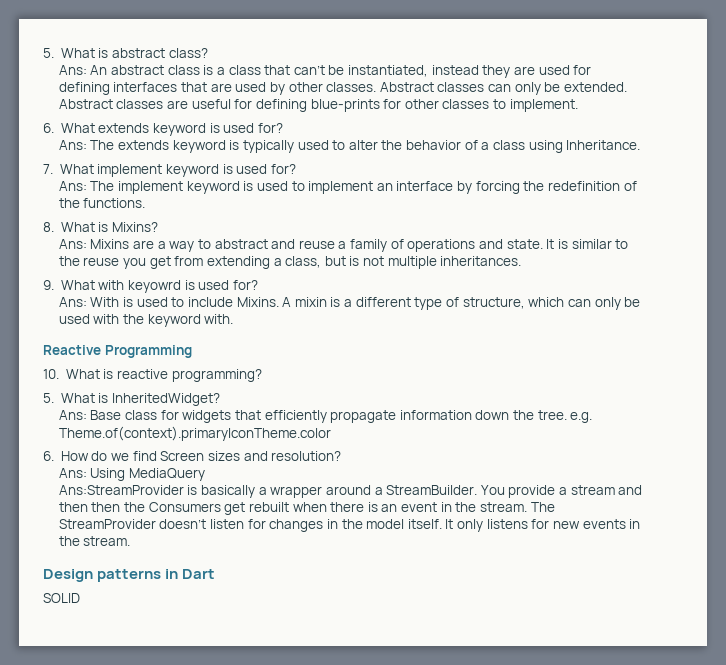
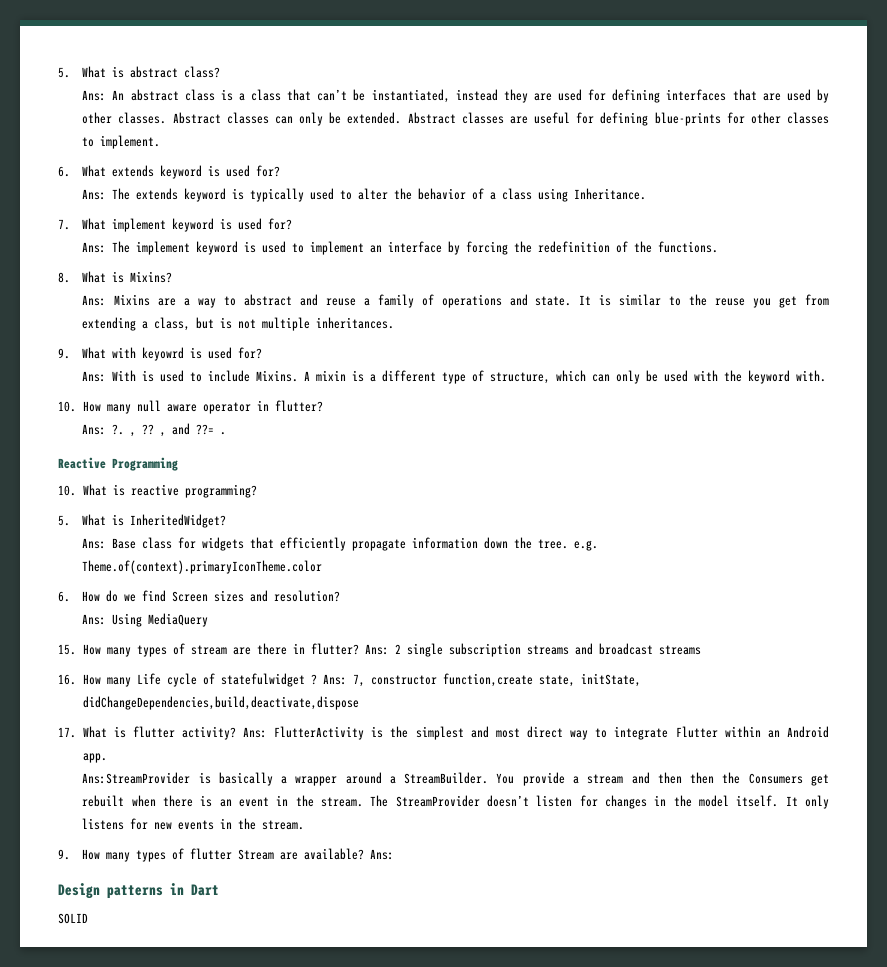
(234, 319) none -> [58,400,323,414] [82,423,227,437] // 10. How many null aware operator in flutter? // Ans: ?. , ?? , and ??= .
(205, 474) none -> [58,643,701,657] [58,673,641,687] [82,696,359,710] [58,726,830,740] [82,753,107,763] // 15. How many types of stream are there in flutter? Ans: 2 single subscription streams and broadcast streams // 16. How many Life cycle of statefulwidget ? Ans: 7, constructor function,create state, initState, didChangeDependencies,build,deactivate,dispose // 17. What is flutter activity? Ans: FlutterActivity is the simplest and most direct way to integrate Flutter within an Android app.
(131, 541) none -> [58,848,395,862] // 9. How many types of flutter Stream are available? Ans:

